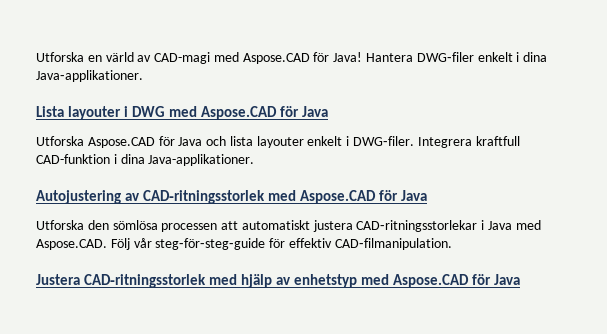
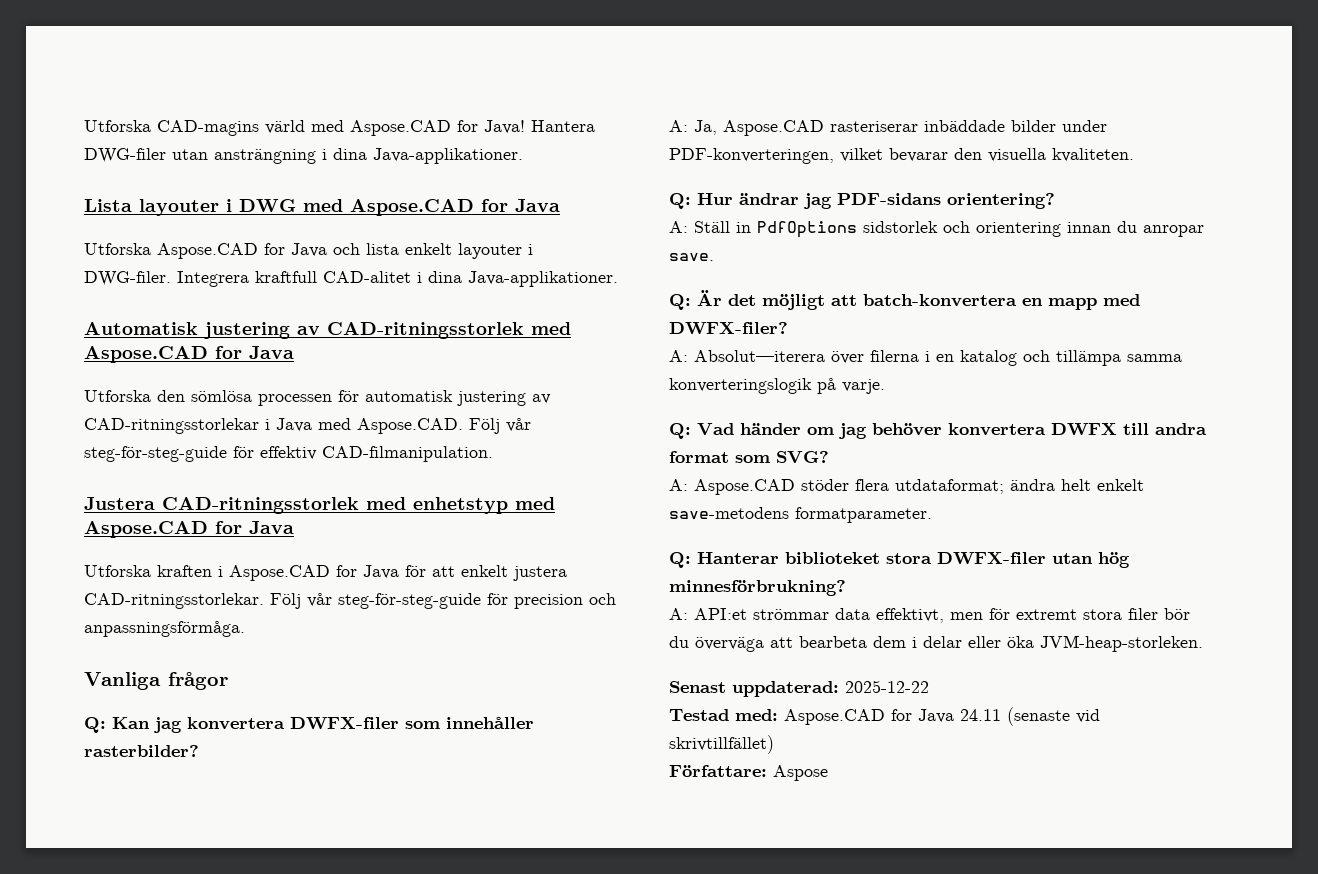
[36,52,330,64] Utforska en värld av CAD-magi med Aspose.CAD för -> [84,120,478,136] Utforska CAD‑magins värld med Aspose.CAD for
[477,52,513,62] enkelt -> [172,149,316,164] utan ansträngning
[280,106,300,117] för -> [481,199,508,212] for
[158,136,175,146] för -> [264,243,285,255] for
[256,136,343,148] layouter enkelt -> [405,243,522,259] enkelt layouter
[36,154,255,166] [36,190,121,204] CAD-funktion i dina Java-applikationer. // Autojustering -> [323,271,618,287] [84,322,290,339] CAD‑alitet i dina Java‑applikationer. // Automatisk justering
[379,190,399,201] för -> [215,346,242,359] for
[221,220,353,232] att automatiskt justera -> [338,390,551,406] för automatisk justering av
[241,274,292,288] hjälp av -> (406, 503) none
[472,274,521,285] för Java -> [215,521,294,534] [84,565,567,581] [84,593,616,609] [84,621,245,637] [84,672,228,690] [84,717,534,733] [84,745,199,757] [669,120,1107,136] [669,148,1134,164] [669,193,1055,209] [669,221,1204,238] [669,253,714,261] [669,290,1140,310] [669,322,788,335] [669,350,1182,366] [669,378,885,394] [669,423,1207,439] [669,451,829,463] [669,479,1144,495] [669,507,932,523] [669,552,1130,568] [669,580,846,596] [669,608,1190,623] [669,635,1203,652] [669,680,929,697] [669,707,1100,726] [669,735,774,754] [669,765,828,781] for Java // Utforska kraften i Aspose.CAD for Java för att enkelt justera CAD‑ritningsstorlekar. Följ vår steg‑för‑steg‑guide för precision och anpassningsförmåga. // Vanliga frågor // Q: Kan jag konvertera DWFX‑filer som innehåller rasterbilder? // A: Ja, Aspose.CAD rasteriserar inbäddade bilder under PDF‑konverteringen, vilket bevarar den visuella kvaliteten. // Q: Hur ändrar jag PDF‑sidans orientering? // A: Ställ in PdfOptions sidstorlek och orientering innan du anropar save. // Q: Är det möjligt att batch‑konvertera en mapp med DWFX‑filer? // A: Absolut—iterera över filerna i en katalog och tillämpa samma konverteringslogik på varje. // Q: Vad händer om jag behöver konvertera DWFX till andra format som SVG? // A: Aspose.CAD stöder flera utdataformat; ändra helt enkelt save‑metodens formatparameter. // Q: Hanterar biblioteket stora DWFX‑filer utan hög minnesförbrukning? // A: API:et strömmar data effektivt, men för extremt stora filer bör du överväga att bearbeta dem i delar eller öka JVM‑heap‑storleken. // Senast uppdaterad: 2025-12-22 // Testad med: Aspose.CAD for Java 24.11 (senaste vid skrivtillfället) // Författare: Aspose

